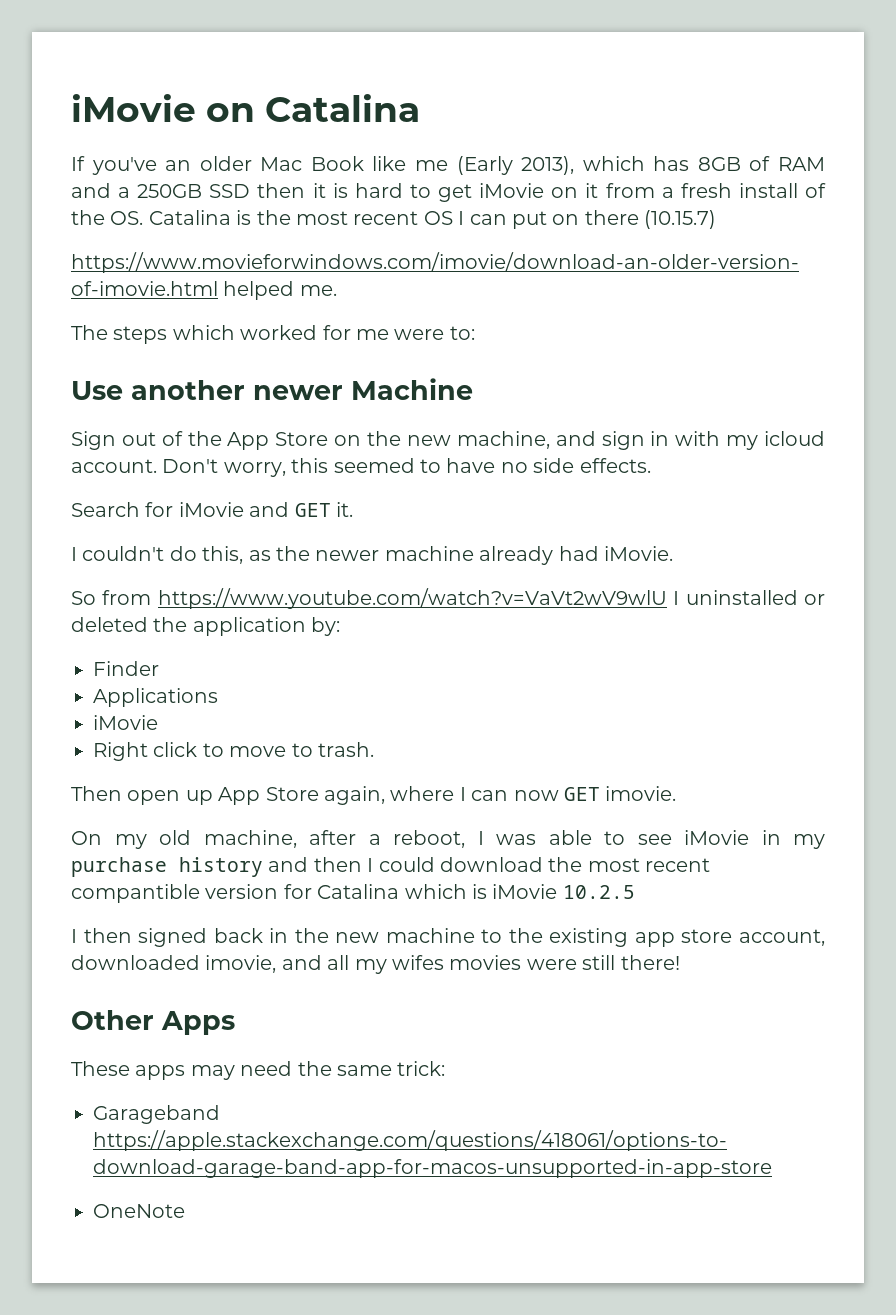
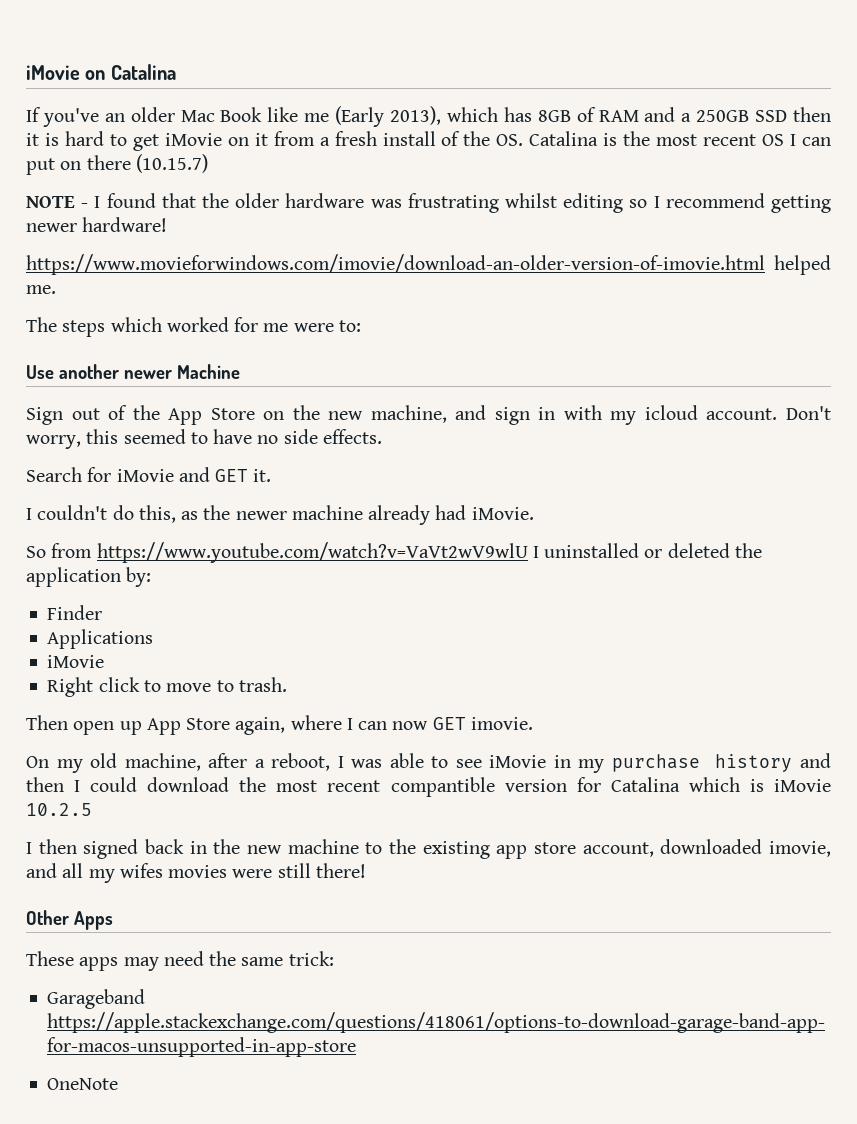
(717, 219) none -> [26,193,832,213] [26,217,168,232] // NOTE - I found that the older hardware was frustrating whilst editing so I recommend getting newer hardware!

